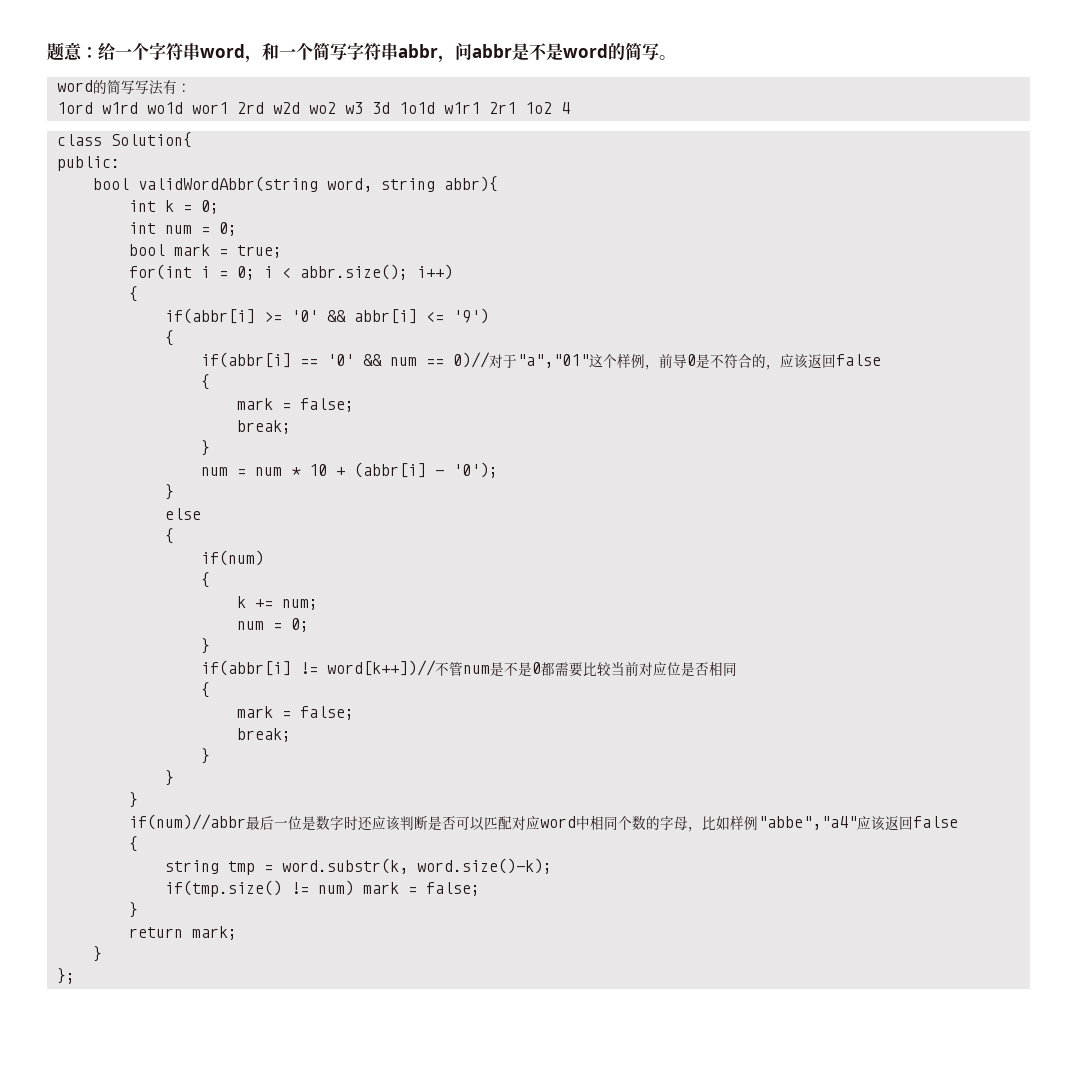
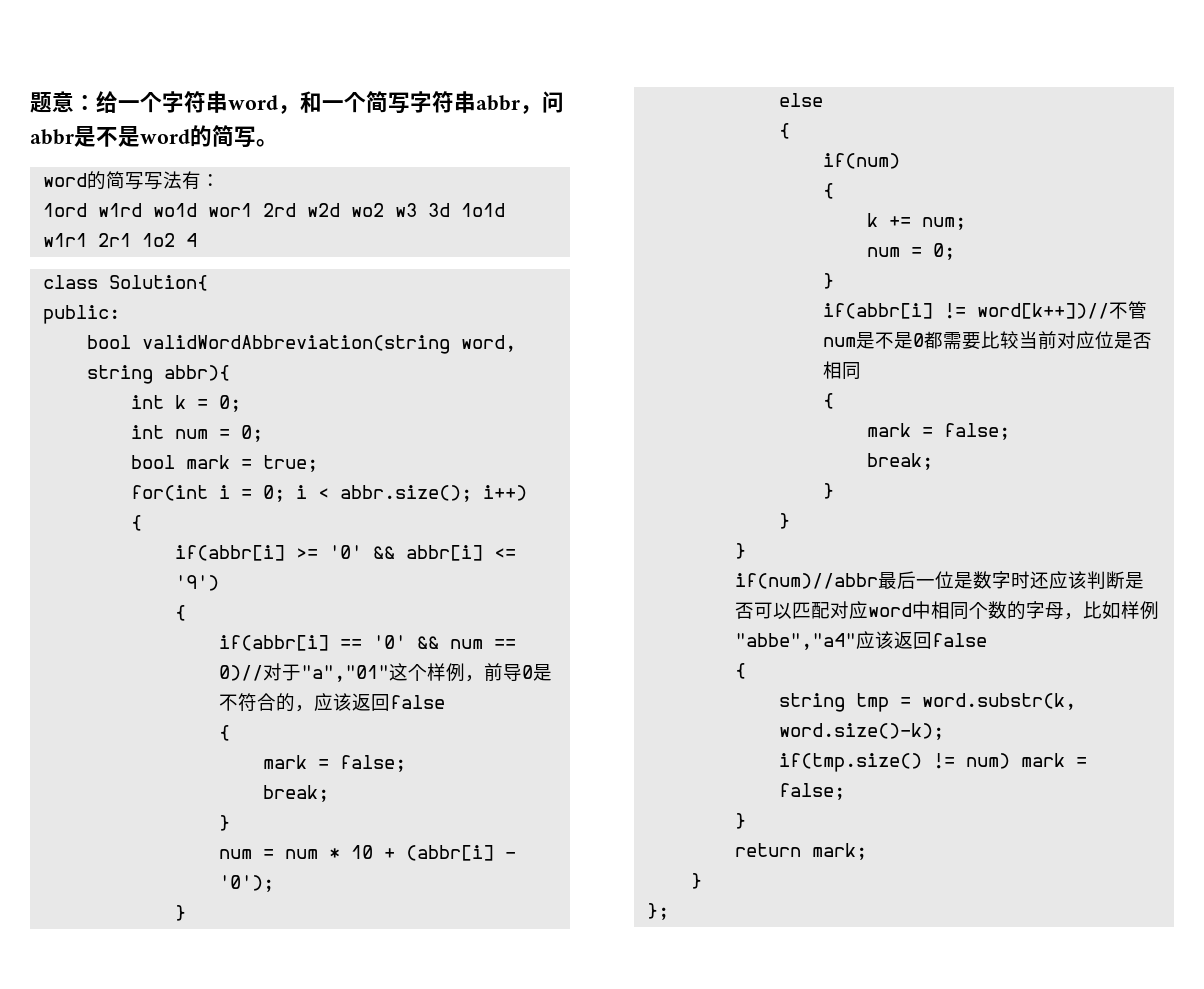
[138,176,319,192] validWordAbbr(string -> [141,335,450,354] validWordAbbreviation(string

